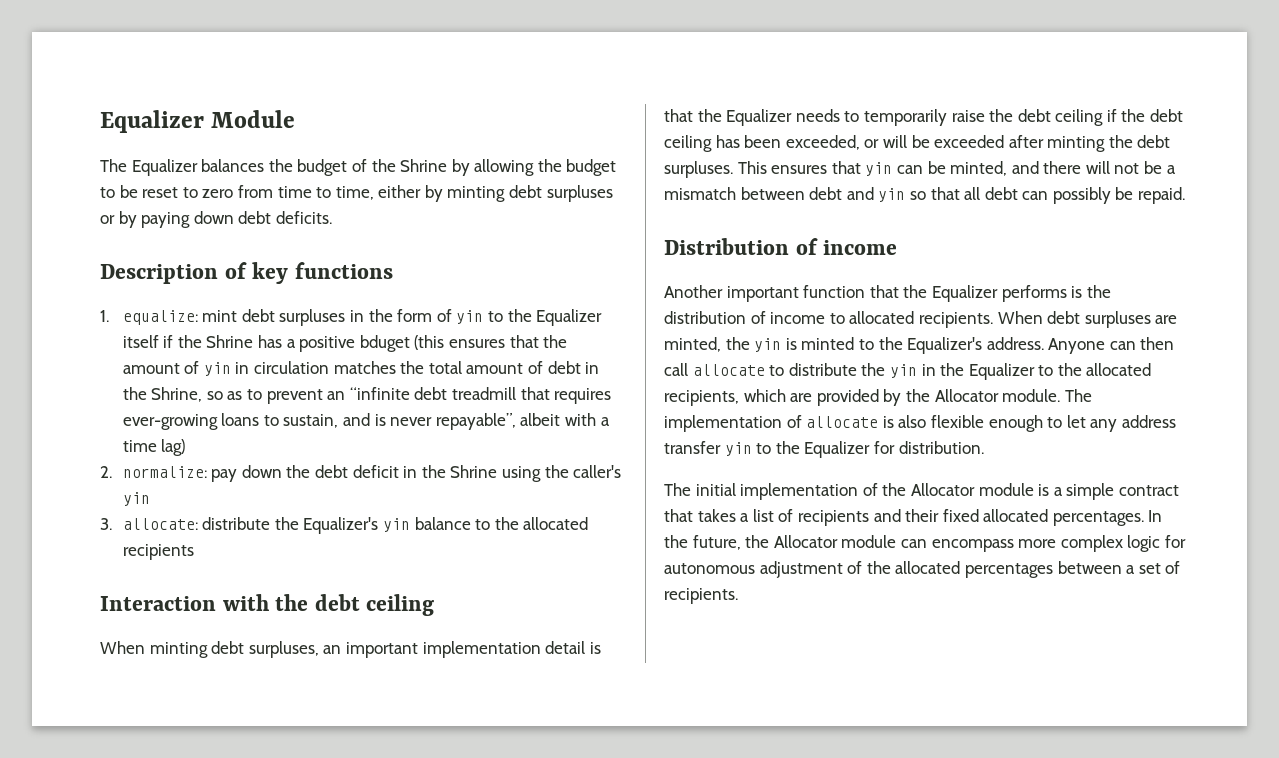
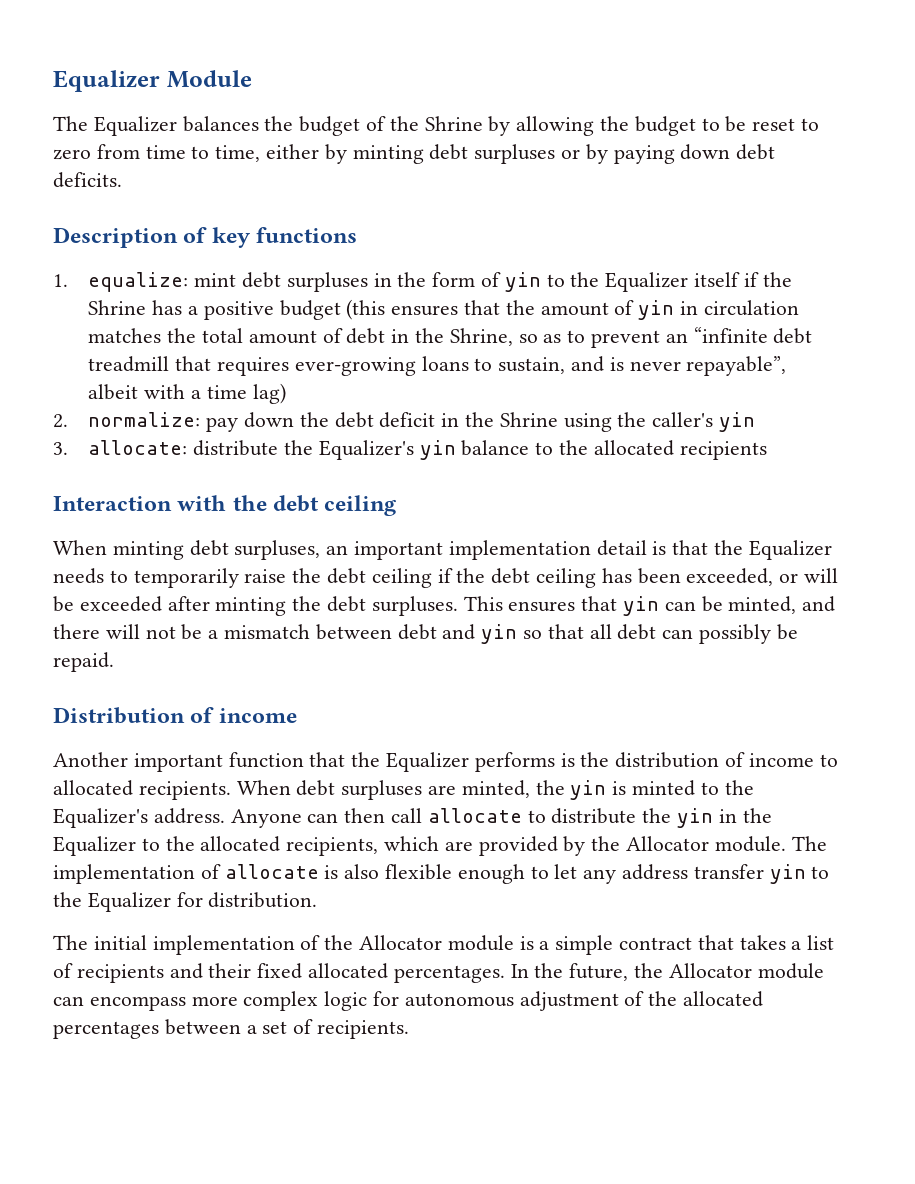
[359,335,410,352] bduget -> [279,300,341,320] budget

